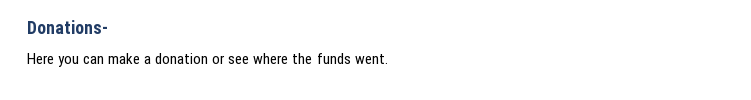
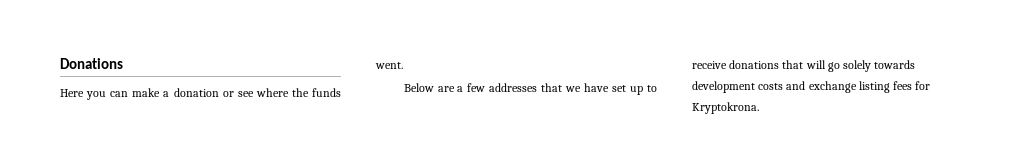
[27,20,108,34] Donations- -> [60,58,123,69] Donations
(388, 59) none -> [403,83,657,95] [692,60,916,72] [692,81,931,93] [692,102,759,114] // Below are a few addresses that we have set up to receive donations that will go solely towards development costs and exchange listing fees for Kryptokrona.

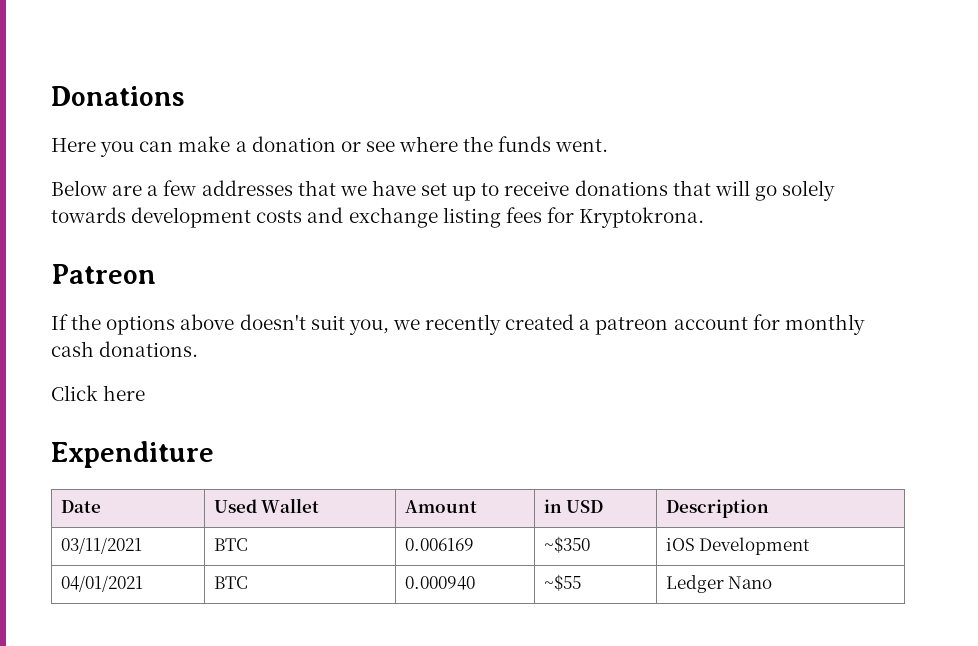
(759, 108) none -> [51,264,156,284] [51,314,865,335] [51,341,199,357] [51,385,146,401] [51,441,214,468] [60,500,101,513] [213,498,320,513] [404,500,477,513] [543,499,604,513] [665,499,769,518] [60,537,142,554] [213,538,248,551] [404,538,474,551] [543,536,590,553] [665,537,811,555] [60,575,143,592] [213,576,248,589] [404,576,475,590] [543,574,581,591] [665,575,773,593] // Patreon // If the options above doesn't suit you, we recently created a patreon account for monthly cash donations. // Click here // Expenditure // Date | Used Wallet | Amount | in USD | Description // 03/11/2021 | BTC | 0.006169 | ~$350 | iOS Development // 04/01/2021 | BTC | 0.000940 | ~$55 | Ledger Nano

